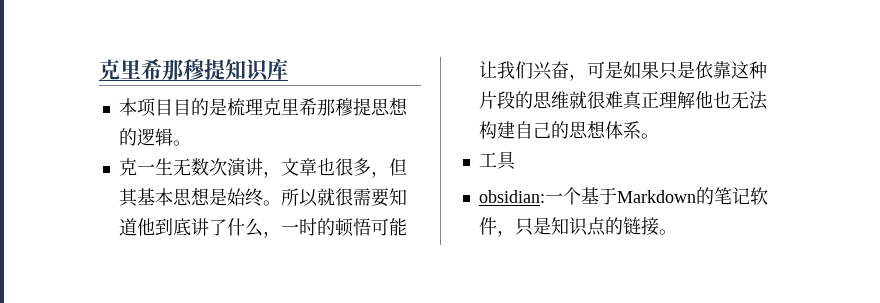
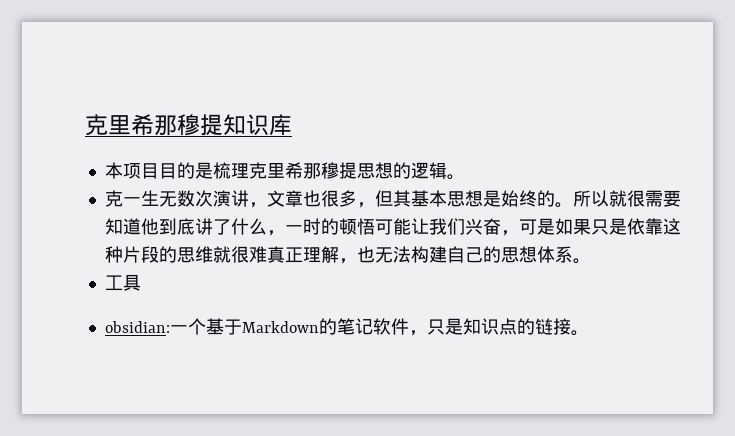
(263, 197) none -> [536,190,555,207] 的
[694,91,713,109] 他 -> [338,258,357,264] ，

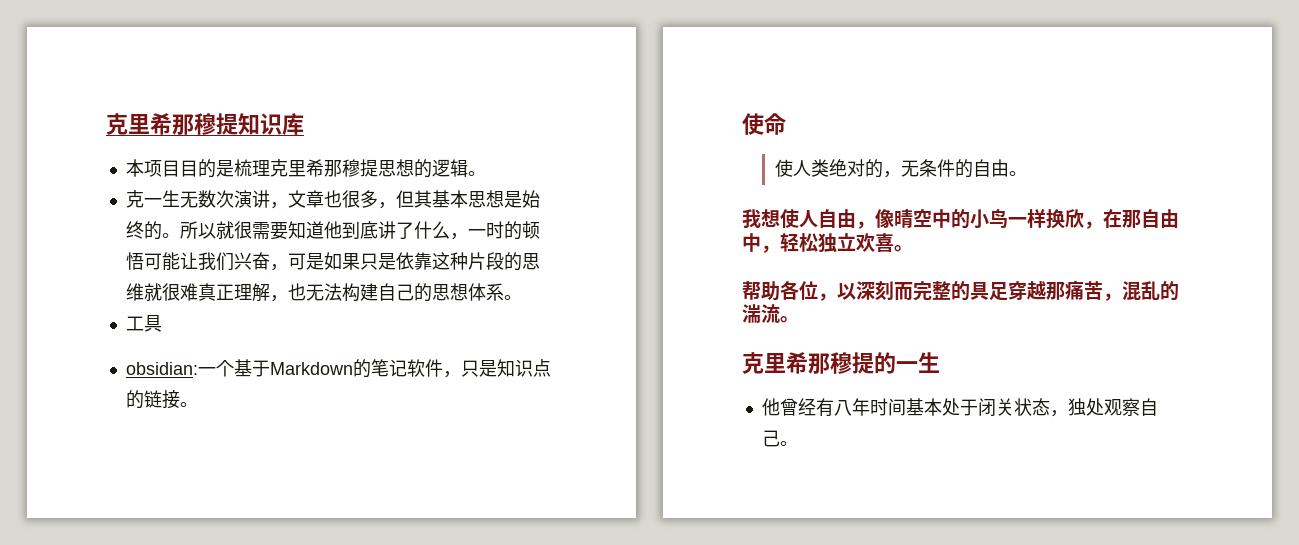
(589, 333) none -> [742,113,786,135] [774,159,1027,178] [742,209,1179,229] [742,233,913,253] [742,280,1179,301] [742,304,799,323] [742,352,940,374] [761,398,1158,417] [761,430,798,447] // 使命 // 使人类绝对的，无条件的自由。 // 我想使人自由，像晴空中的小鸟一样换欣，在那自由中，轻松独立欢喜。 // 帮助各位，以深刻而完整的具足穿越那痛苦，混乱的湍流。 // 克里希那穆提的一生 // 他曾经有八年时间基本处于闭关状态，独处观察自己。

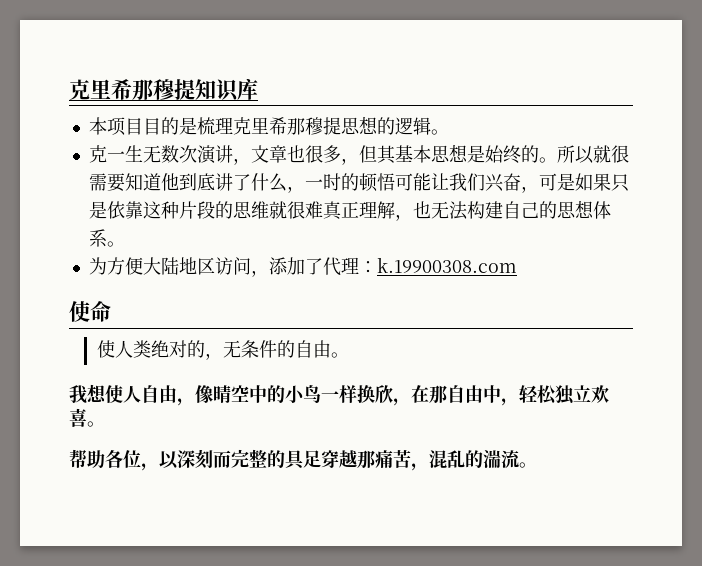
[125,315,162,332] [125,359,551,378] [125,390,198,409] 工具 // obsidian:一个基于Markdown的笔记软件，只是知识点的链接。 -> [88,257,517,277] 为方便大陆地区访问，添加了代理：k.19900308.com
[742,352,940,374] [761,398,1158,417] [761,430,798,447] // 克里希那穆提的一生 // 他曾经有八年时间基本处于闭关状态，独处观察自己。 -> (537, 465) none

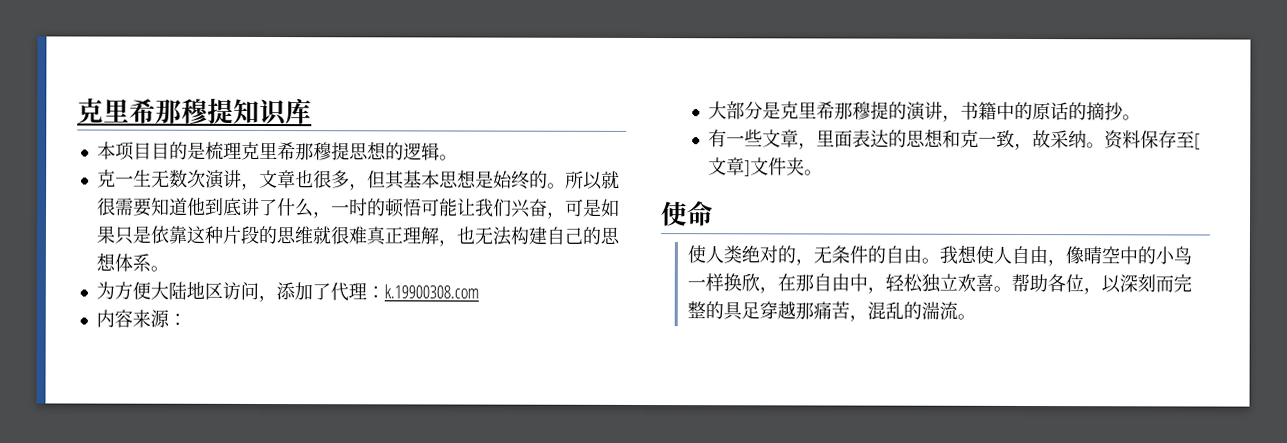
(517, 265) none -> [95,309,187,328] [707,101,1141,122] [707,128,1201,151] [707,157,823,177] // 内容来源： // 大部分是克里希那穆提的演讲，书籍中的原话的摘抄。 // 有一些文章，里面表达的思想和克一致，故采纳。资料保存至[文章]文件夹。
(349, 355) // -> (941, 260) none
(105, 424) // -> (1013, 288) none

